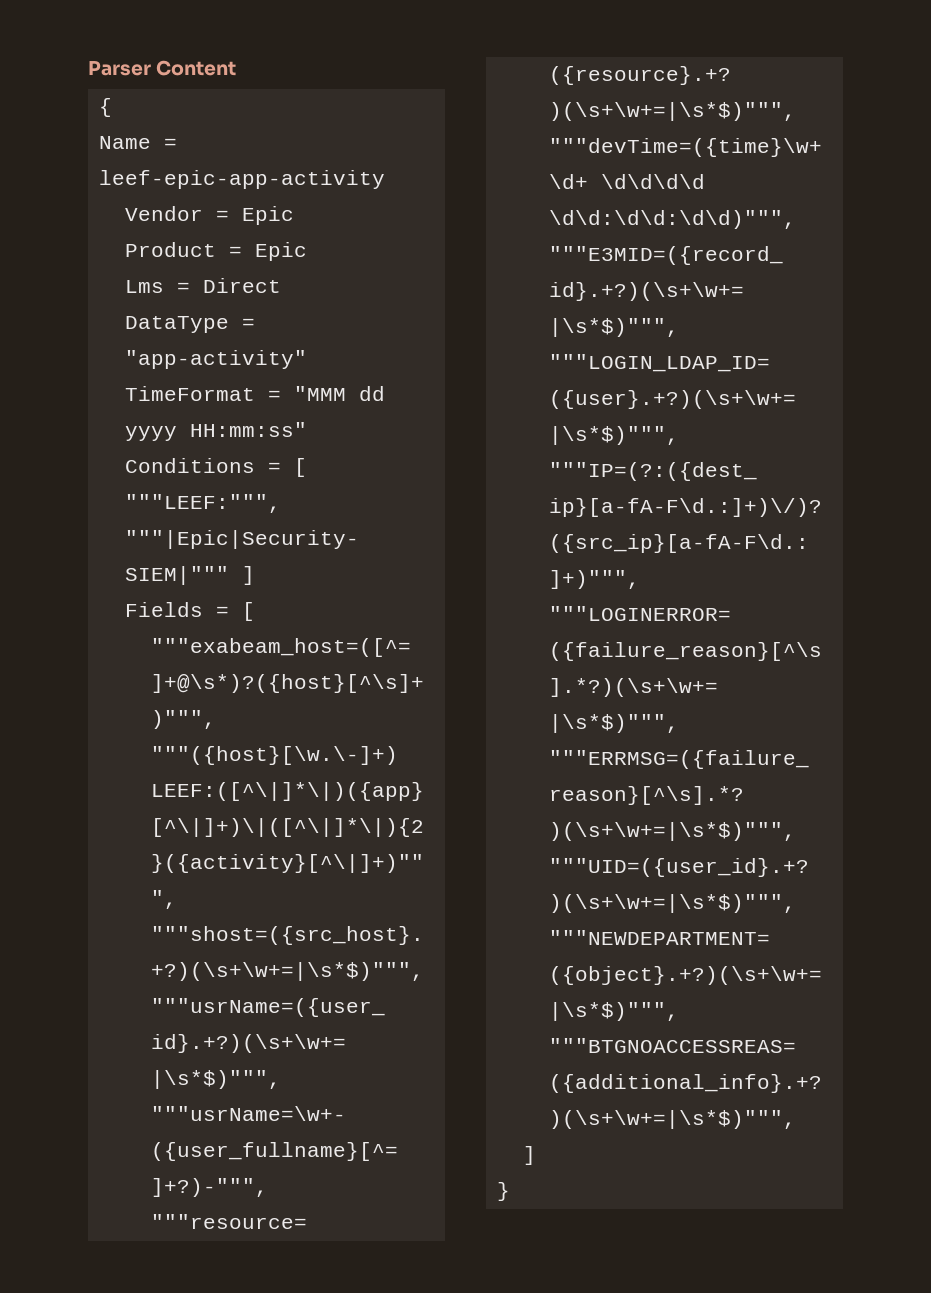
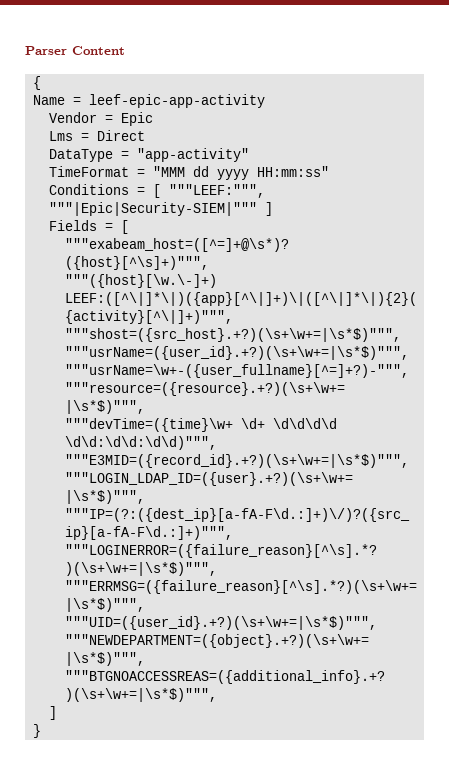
[125,242,308,261] // Product = Epic -> (153, 119) none

